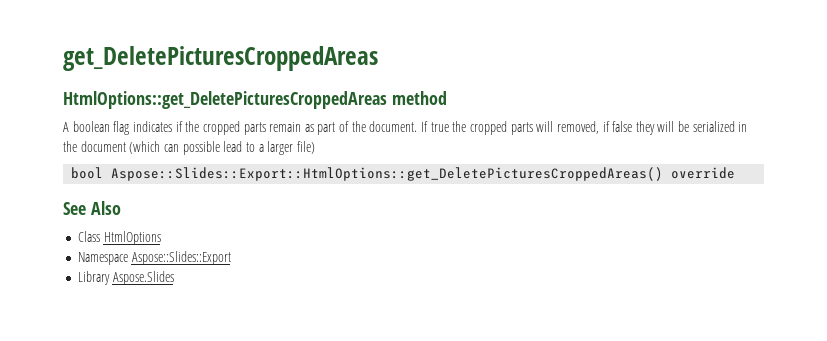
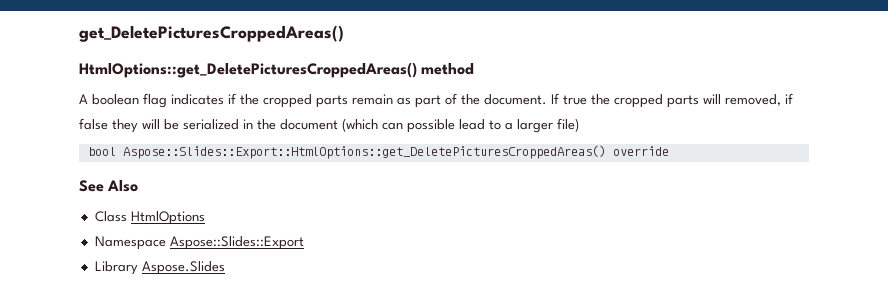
[63,46,378,71] [63,91,387,109] get_DeletePicturesCroppedAreas // HtmlOptions::get_DeletePicturesCroppedAreas -> [79,25,344,42] [79,62,417,78] get_DeletePicturesCroppedAreas() // HtmlOptions::get_DeletePicturesCroppedAreas()

